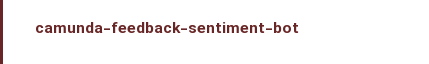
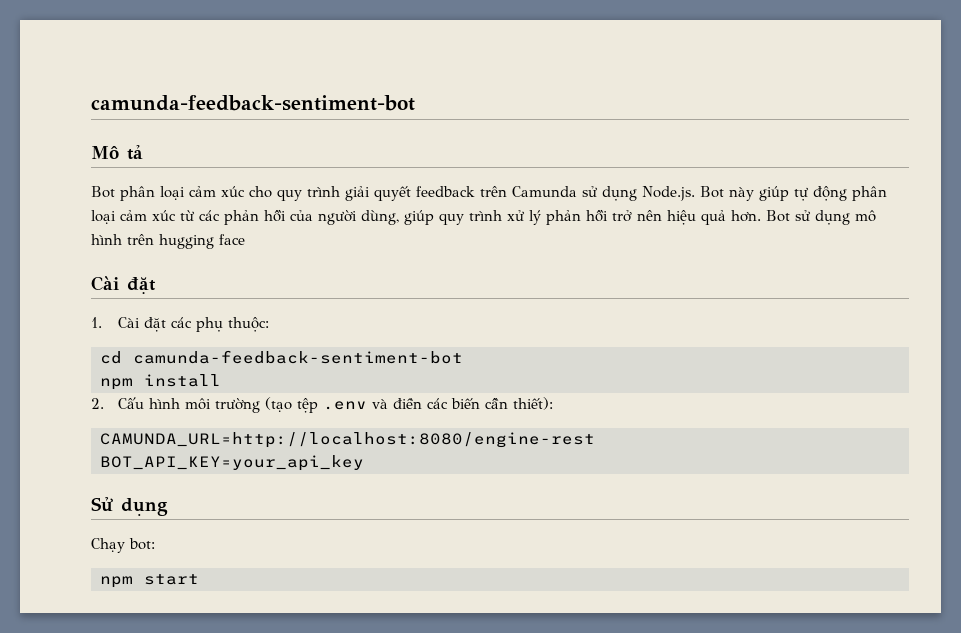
[35,22,299,33] camunda-feedback-sentiment-bot -> [91,95,415,111] [91,145,143,160] [91,186,887,201] [91,209,876,225] [91,234,245,249] [91,276,156,295] [91,317,270,332] [100,350,463,364] [100,374,221,390] [91,397,554,413] [100,432,595,448] [100,455,364,471] [91,497,168,516] [91,538,155,553] [100,574,199,588] camunda-feedback-sentiment-bot // Mô tả // Bot phân loại cảm xúc cho quy trình giải quyết feedback trên Camunda sử dụng Node.js. Bot này giúp tự động phân loại cảm xúc từ các phản hồi của người dùng, giúp quy trình xử lý phản hồi trở nên hiệu quả hơn. Bot sử dụng mô hình trên hugging face // Cài đặt // 1. Cài đặt các phụ thuộc: // cd camunda-feedback-sentiment-bot // npm install // 2. Cấu hình môi trường (tạo tệp .env và điền các biến cần thiết): // CAMUNDA_URL=http://localhost:8080/engine-rest // BOT_API_KEY=your_api_key // Sử dụng // Chạy bot: // npm start

